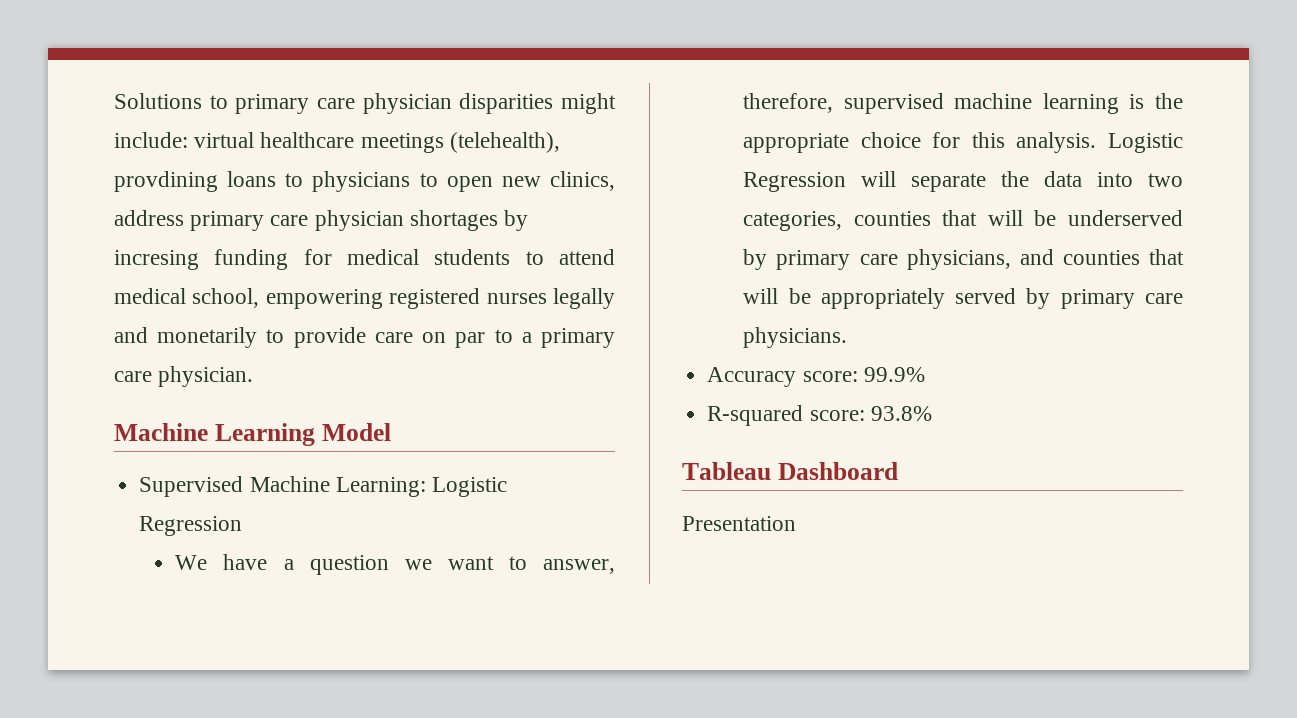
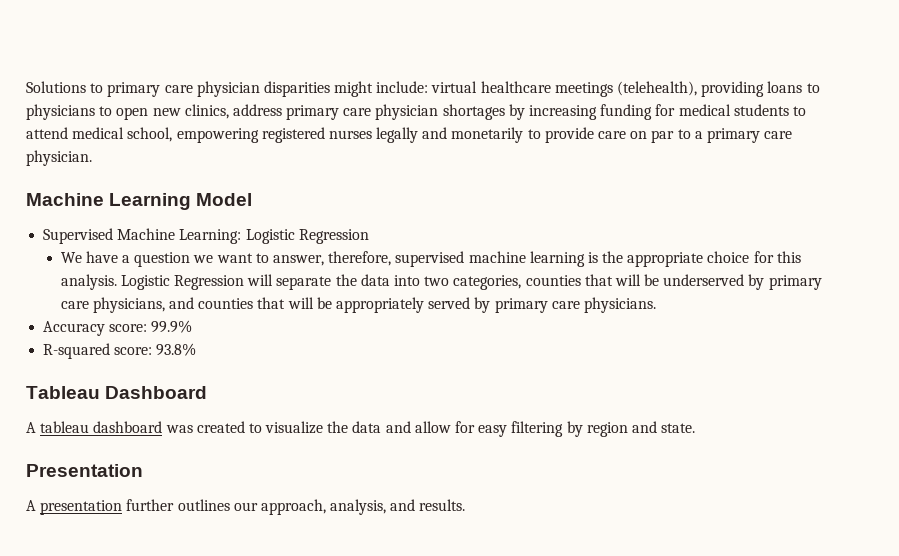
[114,171,218,192] provdining -> [701,81,765,97] providing
[114,250,199,270] incresing -> [529,105,598,120] increasing
[682,516,796,531] Presentation -> [26,421,696,437] [26,464,143,477] [26,499,466,515] A tableau dashboard was created to visualize the data and allow for easy filtering by region and state. // Presentation // A presentation further outlines our approach, analysis, and results.

